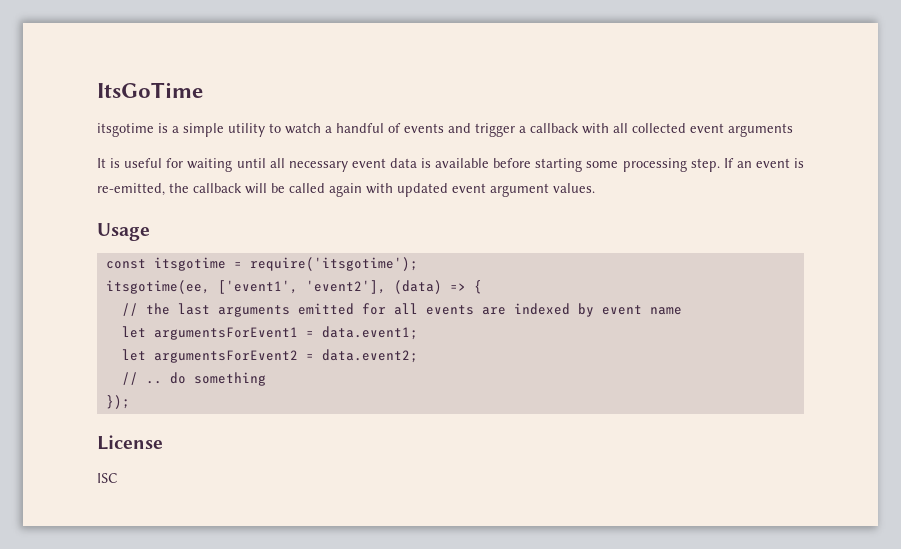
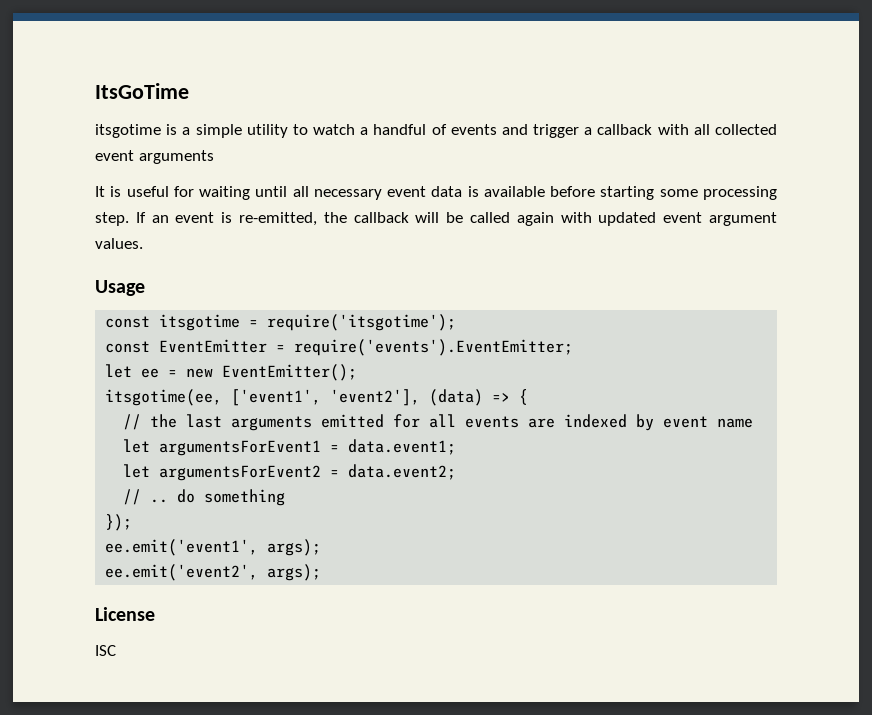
(418, 264) none -> [105,339,574,356] [105,364,358,381] // const EventEmitter = require('events').EventEmitter; // let ee = new EventEmitter();
(130, 402) none -> [105,539,322,556] [105,564,322,581] // ee.emit('event1', args); // ee.emit('event2', args);

